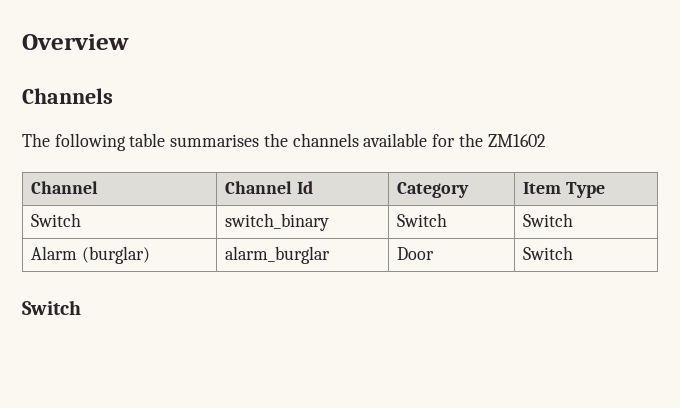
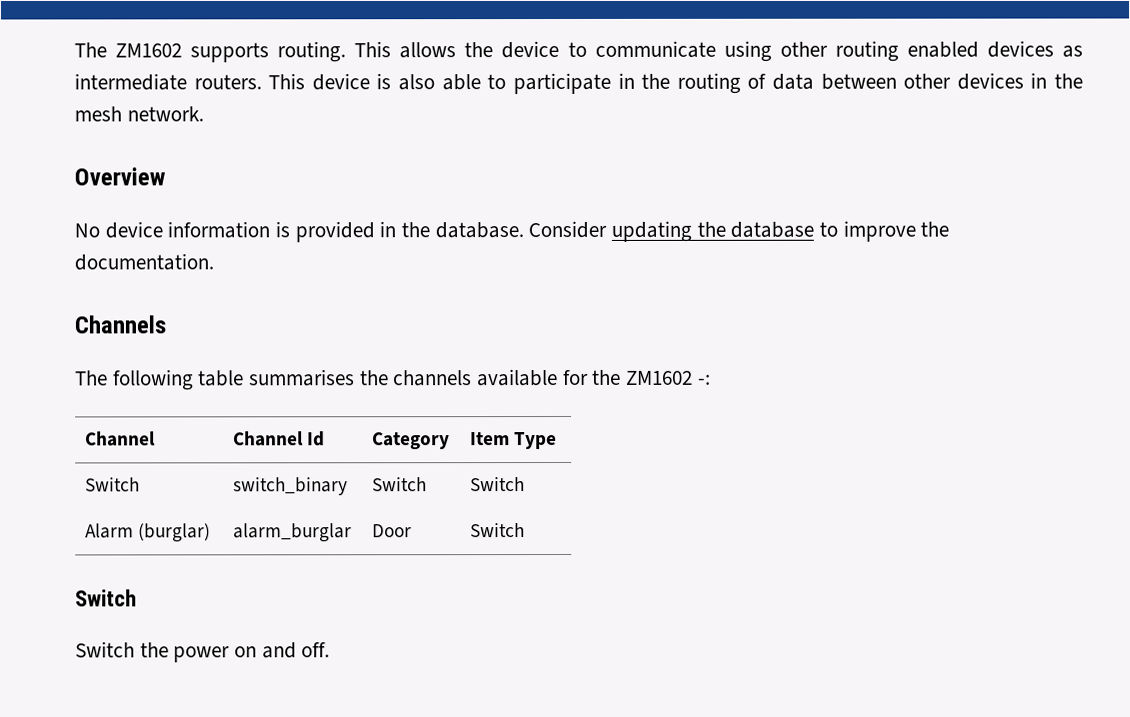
[22,34,129,50] Overview -> [74,40,1083,63] [74,72,1083,95] [74,106,204,122] [74,167,166,186] [74,220,950,243] [74,253,214,271] The ZM1602 supports routing. This allows the device to communicate using other routing enabled devices as intermediate routers. This device is also able to participate in the routing of data between other devices in the mesh network. // Overview // No device information is provided in the database. Consider updating the database to improve the documentation.
(546, 140) none -> [697,374,711,385] -:
(81, 307) none -> [75,641,331,663] // Switch the power on and off.

